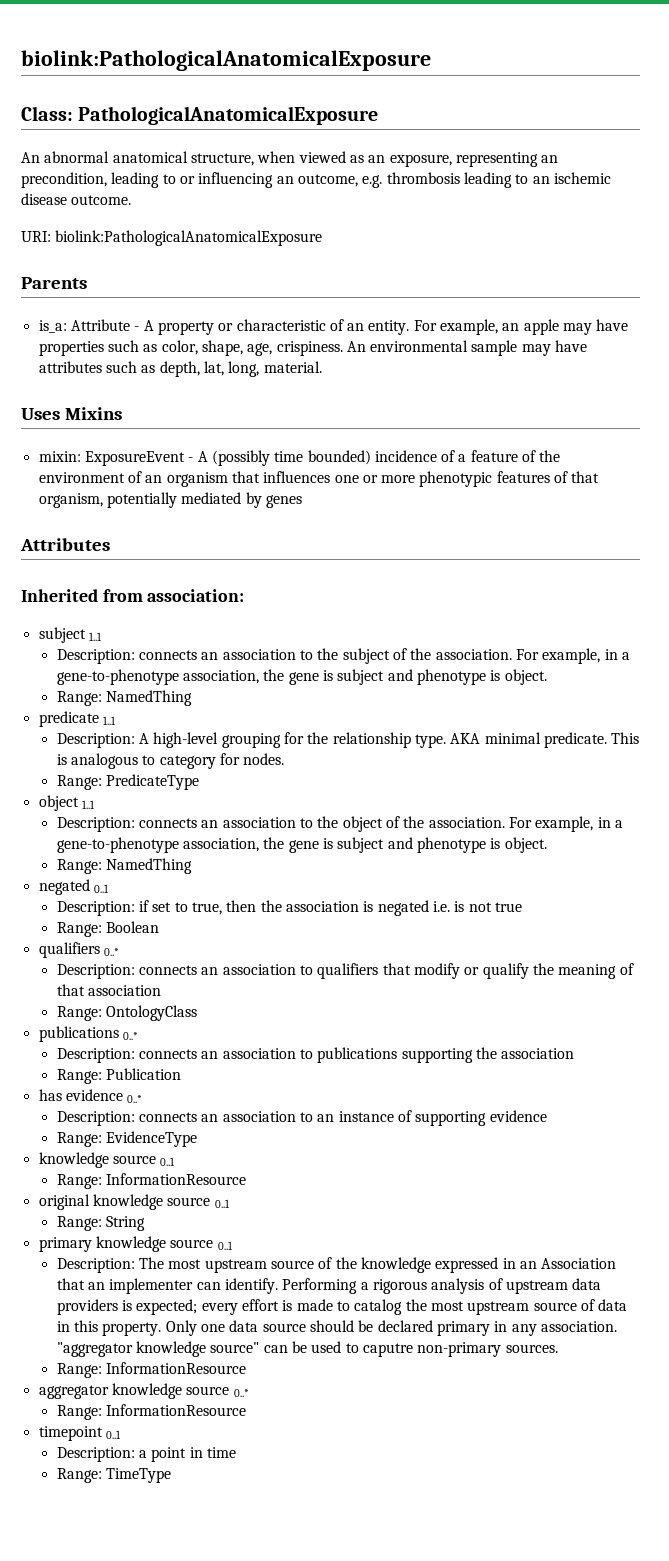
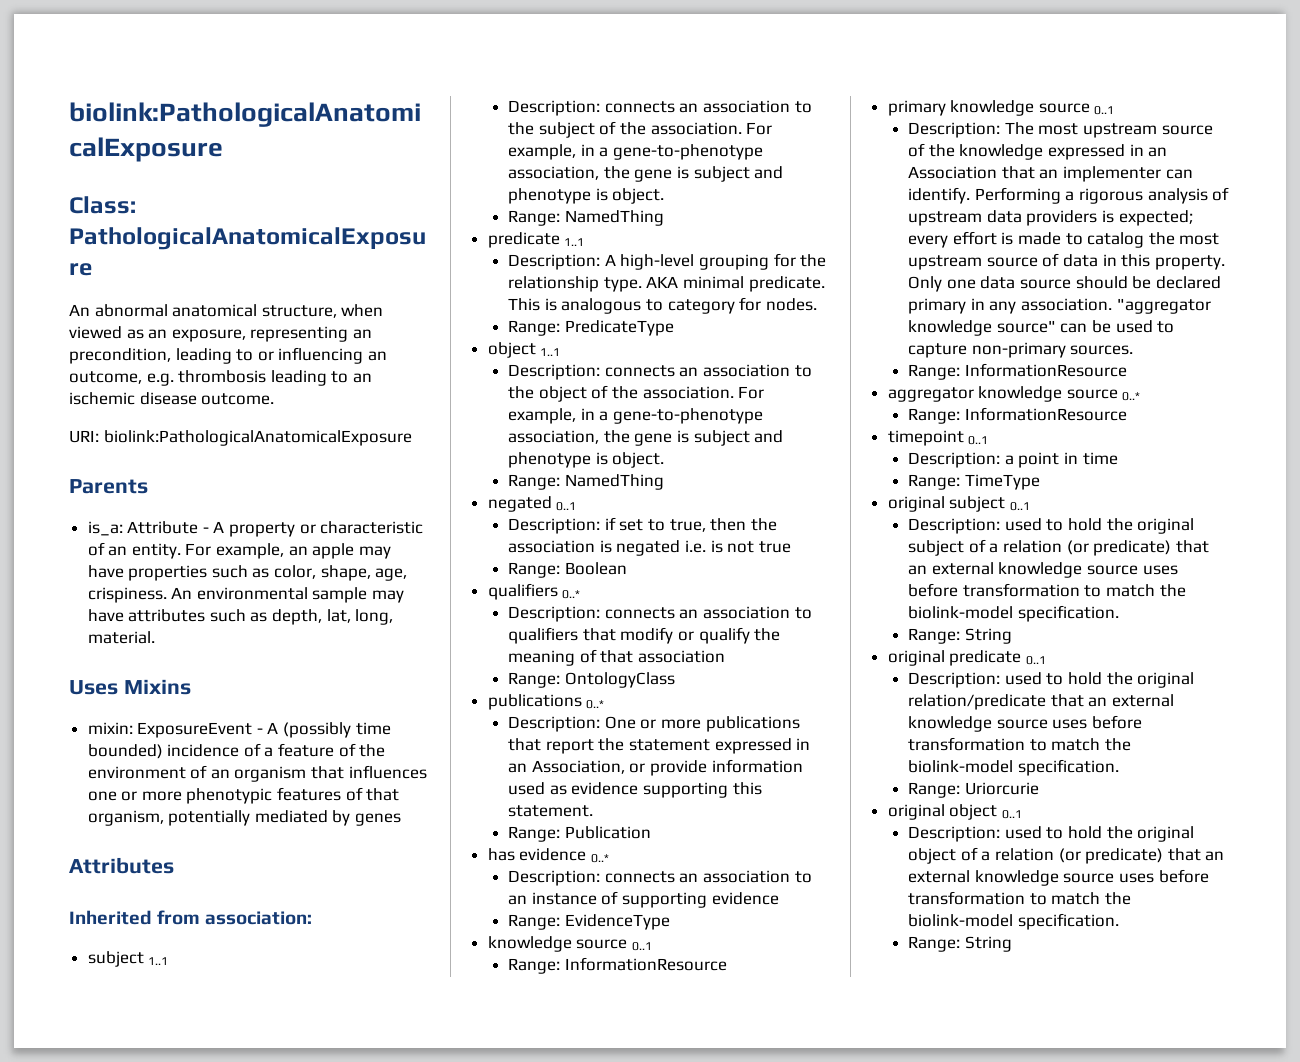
[139,1047,575,1063] connects an association to publications supporting the association -> [604,716,800,732] [508,738,811,754] [508,759,803,776] [508,782,762,798] [508,805,594,817] One or more publications that report the statement expressed in an Association, or provide information used as evidence supporting this statement.
[38,1194,230,1210] [56,1216,146,1231] // original knowledge source 0..1 // Range: String -> (727, 964) none
[363,1343,414,1357] caputre -> [908,343,968,358] capture
(172, 1475) none -> [887,496,1030,512] [908,518,1195,534] [908,539,1209,556] [908,562,1178,578] [908,583,1186,597] [908,605,1119,622] [908,628,1012,644] [887,650,1046,666] [908,672,1195,688] [908,694,1174,710] [908,715,1142,732] [908,737,1131,751] [908,759,1119,776] [908,782,1039,798] [887,804,1022,820] [908,826,1195,842] [908,847,1225,864] [908,869,1209,886] [908,891,1131,905] [908,913,1119,930] [908,936,1012,952] // original subject 0..1 // Description: used to hold the original subject of a relation (or predicate) that an external knowledge source uses before transformation to match the biolink-model specification. // Range: String // original predicate 0..1 // Description: used to hold the original relation/predicate that an external knowledge source uses before transformation to match the biolink-model specification. // Range: Uriorcurie // original object 0..1 // Description: used to hold the original object of a relation (or predicate) that an external knowledge source uses before transformation to match the biolink-model specification. // Range: String

